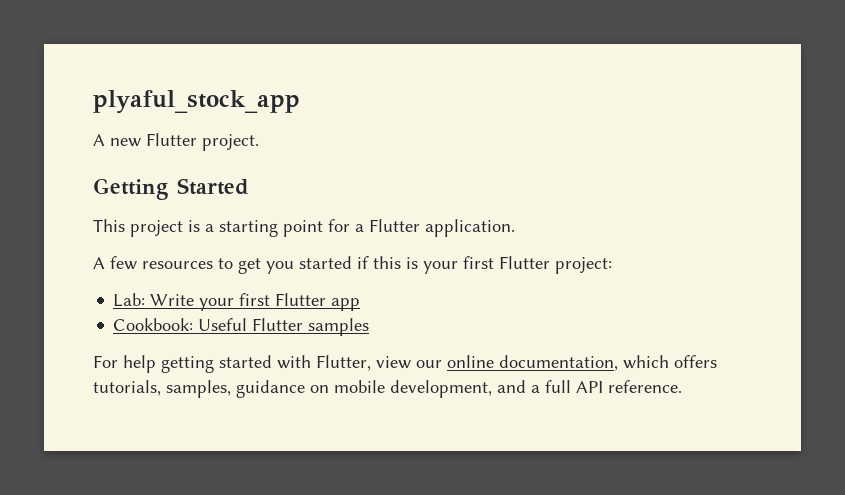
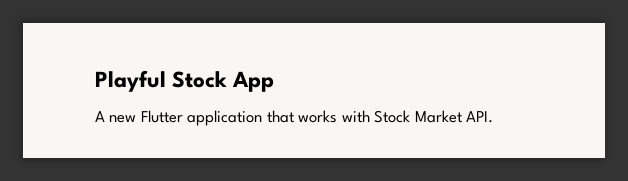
[93,90,300,114] plyaful_stock_app -> [95,70,275,92] Playful Stock App
[202,134,259,151] [93,178,249,200] [93,219,515,237] [93,256,612,274] [113,293,361,311] [113,318,370,336] [93,355,717,373] [93,380,682,398] project. // Getting Started // This project is a starting point for a Flutter application. // A few resources to get you started if this is your first Flutter project: // Lab: Write your first Flutter app // Cookbook: Useful Flutter samples // For help getting started with Flutter, view our online documentation, which offers tutorials, samples, guidance on mobile development, and a full API reference. -> [187,110,494,126] application that works with Stock Market API.

